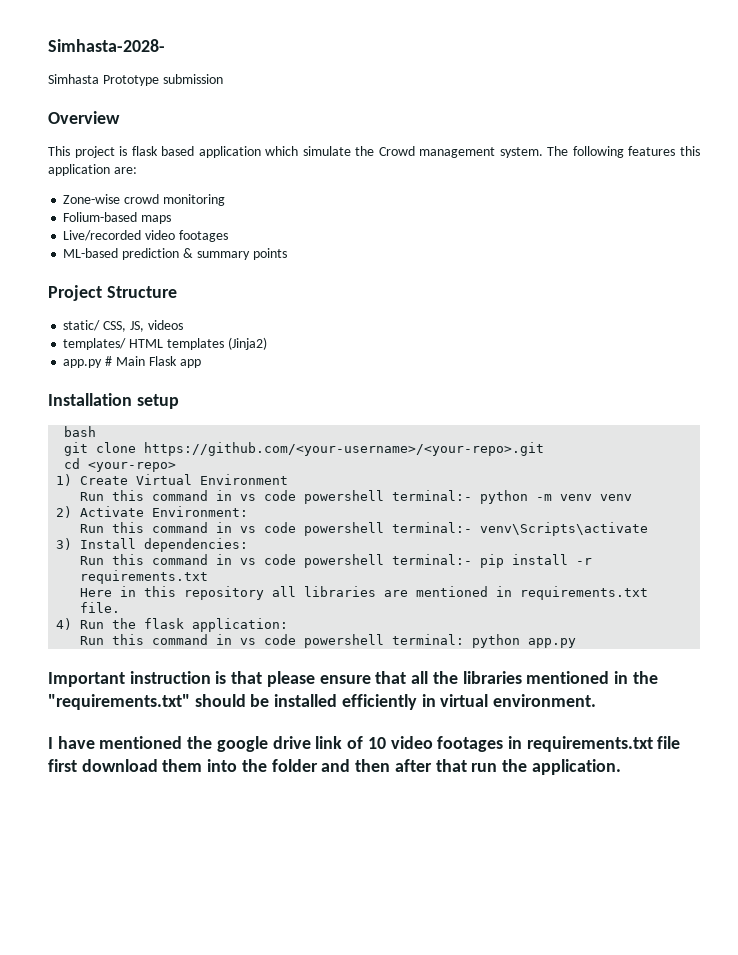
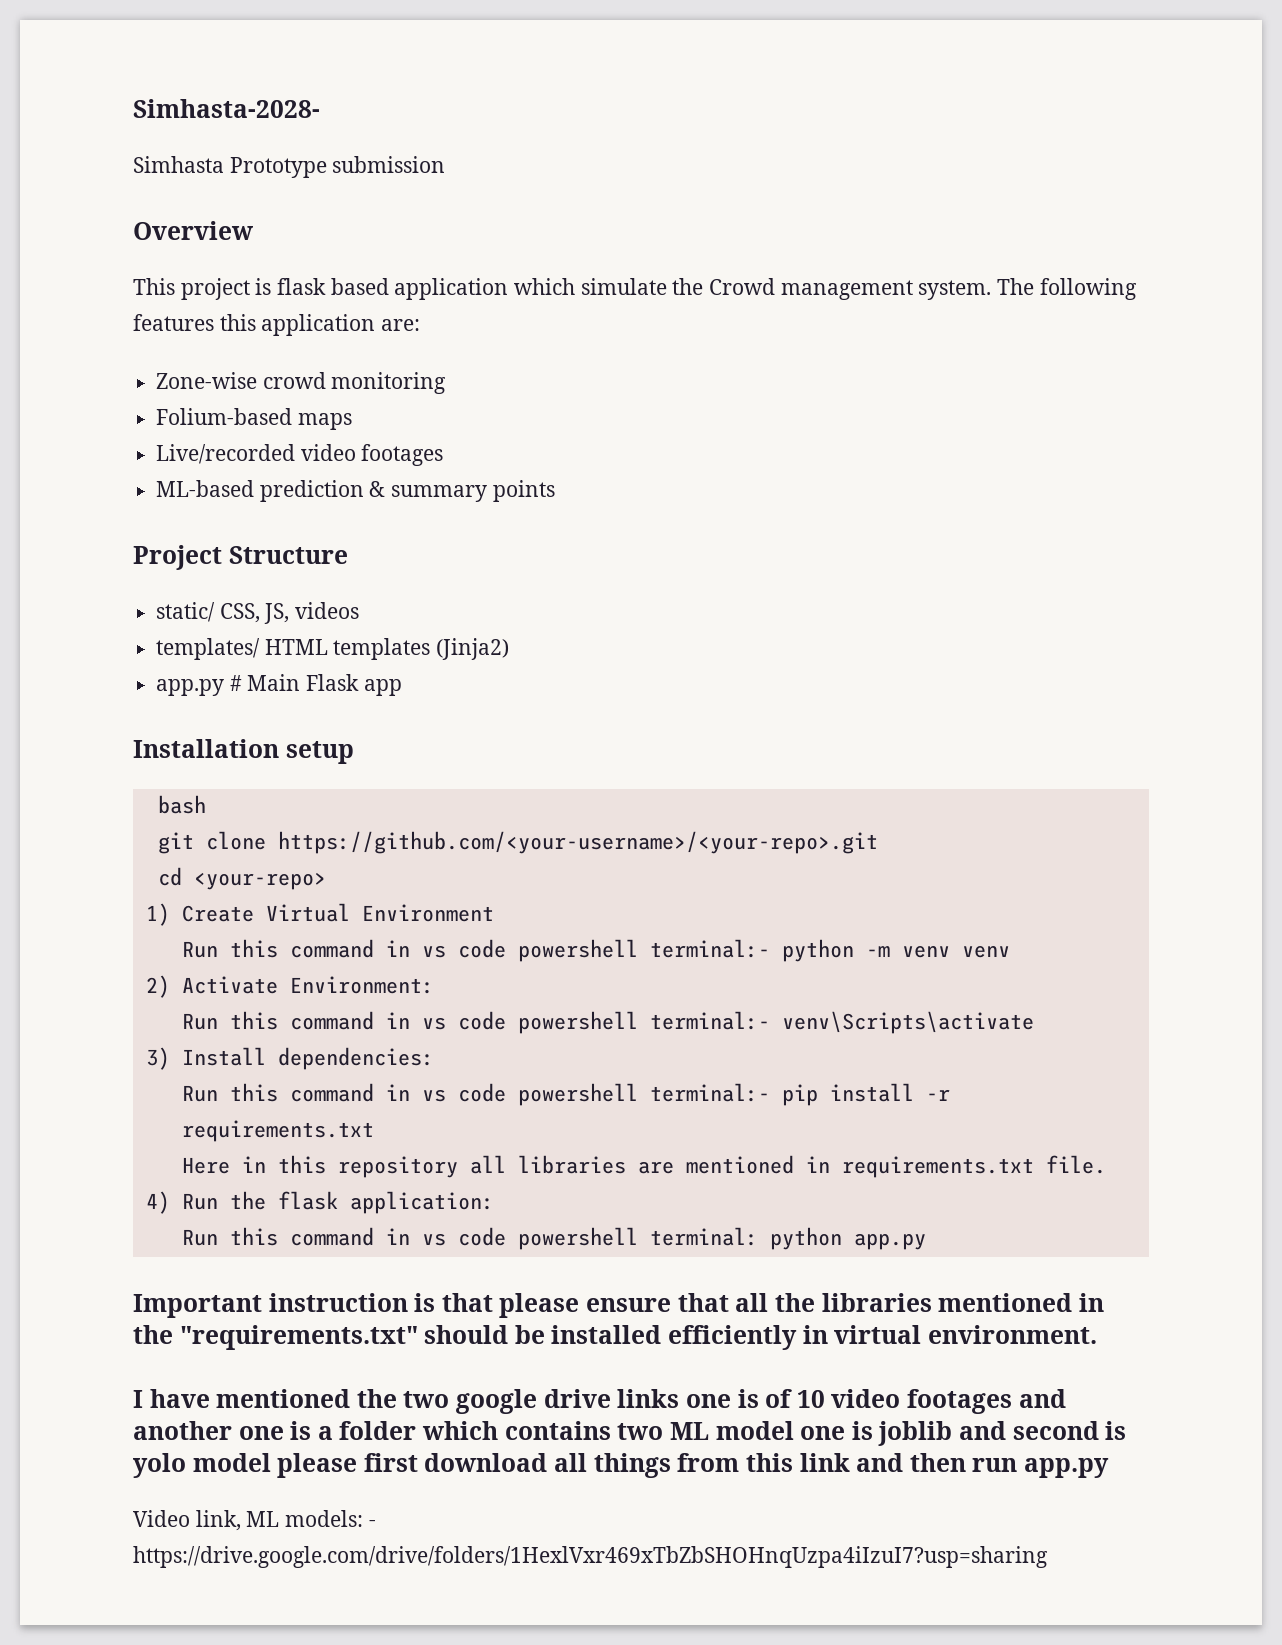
(213, 742) none -> [403,1391,450,1408] two
[315,736,343,749] link -> [617,1389,759,1408] links one is
[507,736,681,752] [48,759,621,775] in requirements.txt file first download them into the folder and then after that run the application. -> [1018,1389,1066,1408] [133,1421,1127,1446] [133,1453,1109,1478] [133,1510,376,1531] [133,1546,1048,1568] and another one is a folder which contains two ML model one is joblib and second is yolo model please first download all things from this link and then run app.py // Video link, ML models: - https://drive.google.com/drive/folders/1HexlVxr469xTbZbSHOHnqUzpa4iIzuI7?usp=sharing

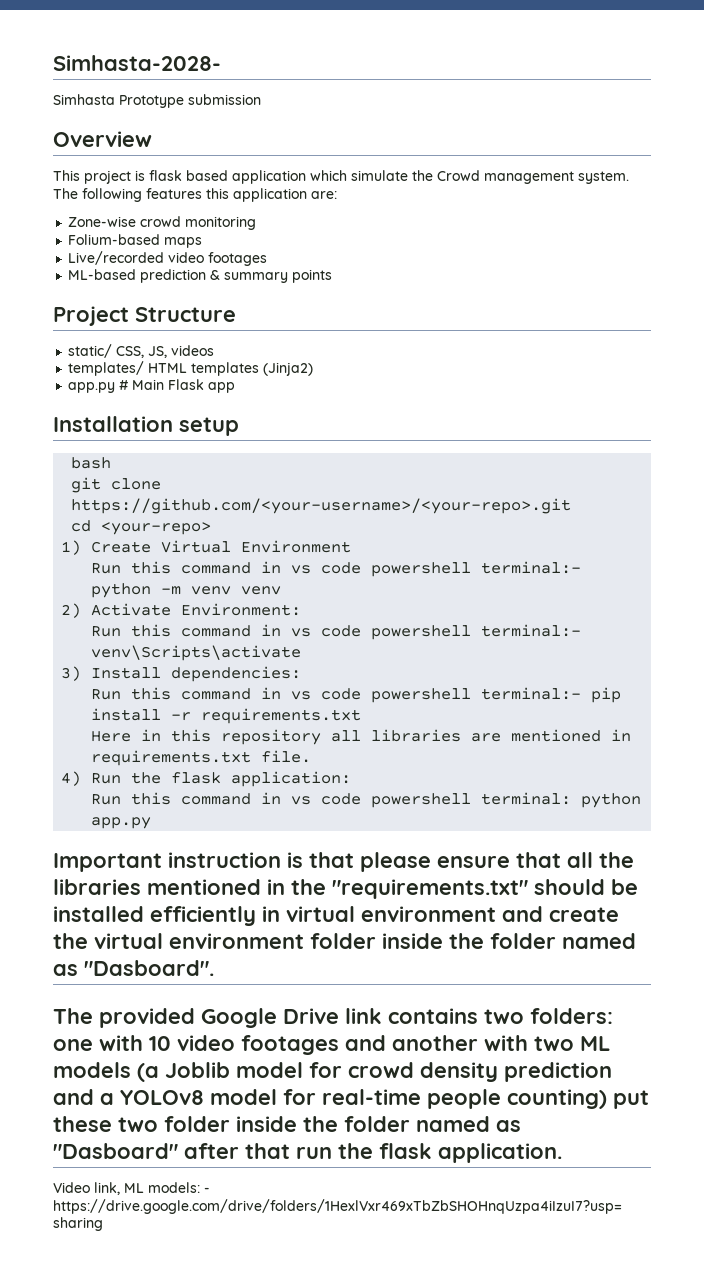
[927,1325,1097,1344] [133,1389,793,1414] environment. // I have mentioned the two google drive links one is of -> [361,906,619,922] [53,933,636,949] [53,960,214,976] [53,1008,613,1028] [53,1035,143,1051] environment and create the virtual environment folder inside the folder named as "Dasboard". // The provided Google Drive link contains two folders: one with
[238,1421,1127,1446] [133,1453,1109,1478] one is a folder which contains two ML model one is joblib and second is yolo model please first download all things from this link and then run app.py -> [484,1035,610,1051] [53,1062,612,1082] [53,1089,649,1109] [53,1116,521,1132] [53,1143,562,1163] with two ML models (a Joblib model for crowd density prediction and a YOLOv8 model for real-time people counting) put these two folder inside the folder named as "Dasboard" after that run the flask application.

